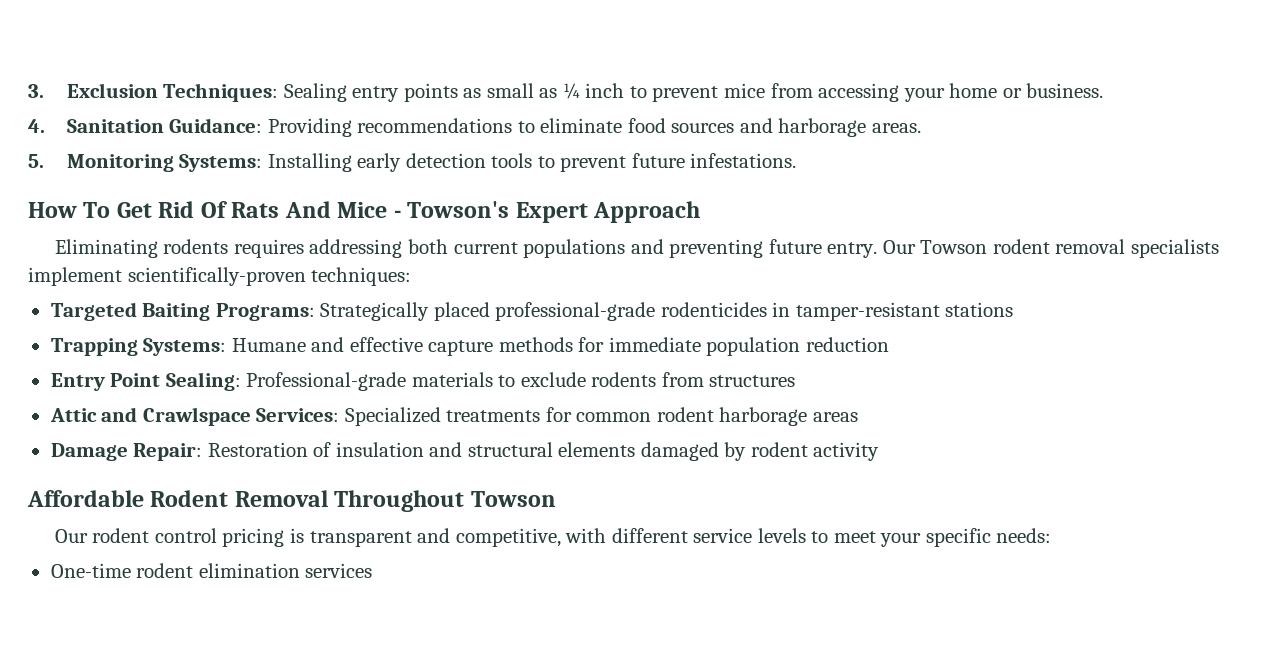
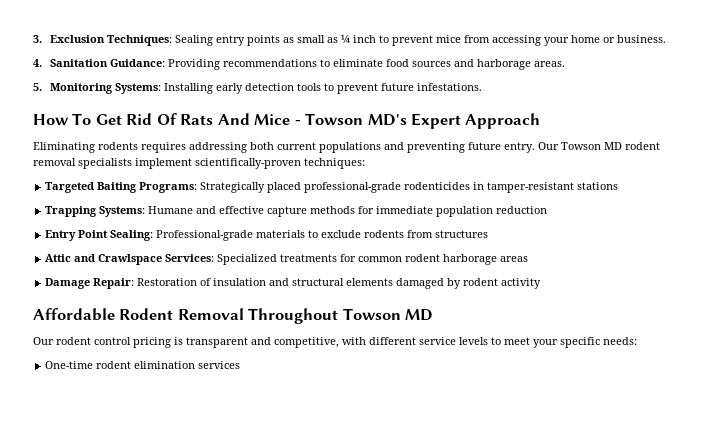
[407,201,510,218] Towson's -> [305,113,407,126] Towson MD's
(988, 247) none -> [604,142,622,150] MD
(556, 499) none -> [405,309,434,321] MD

